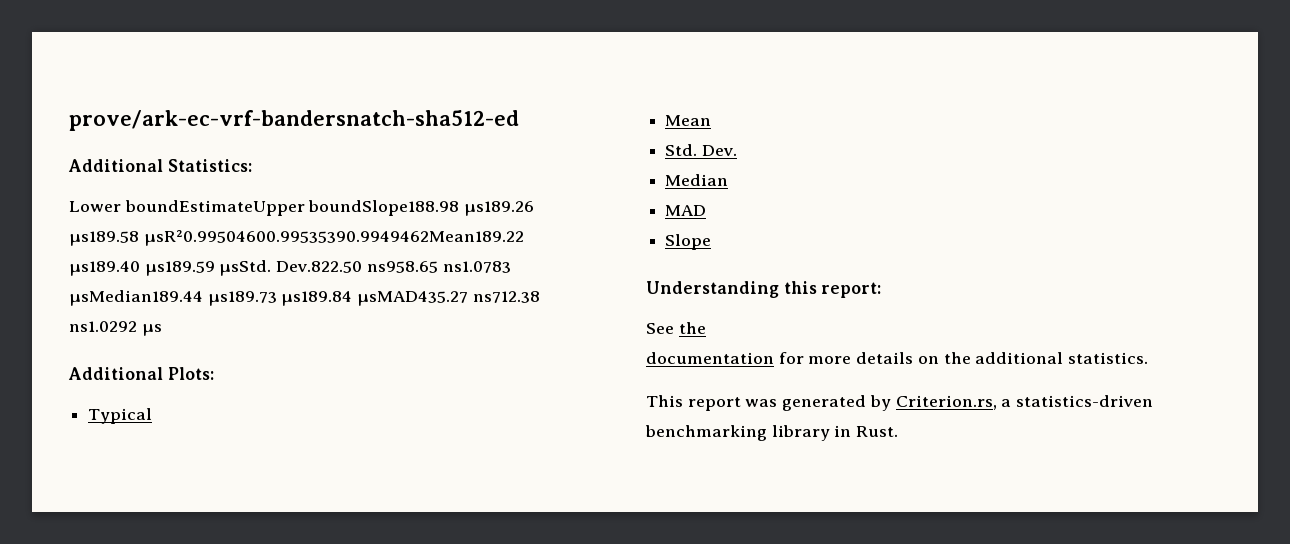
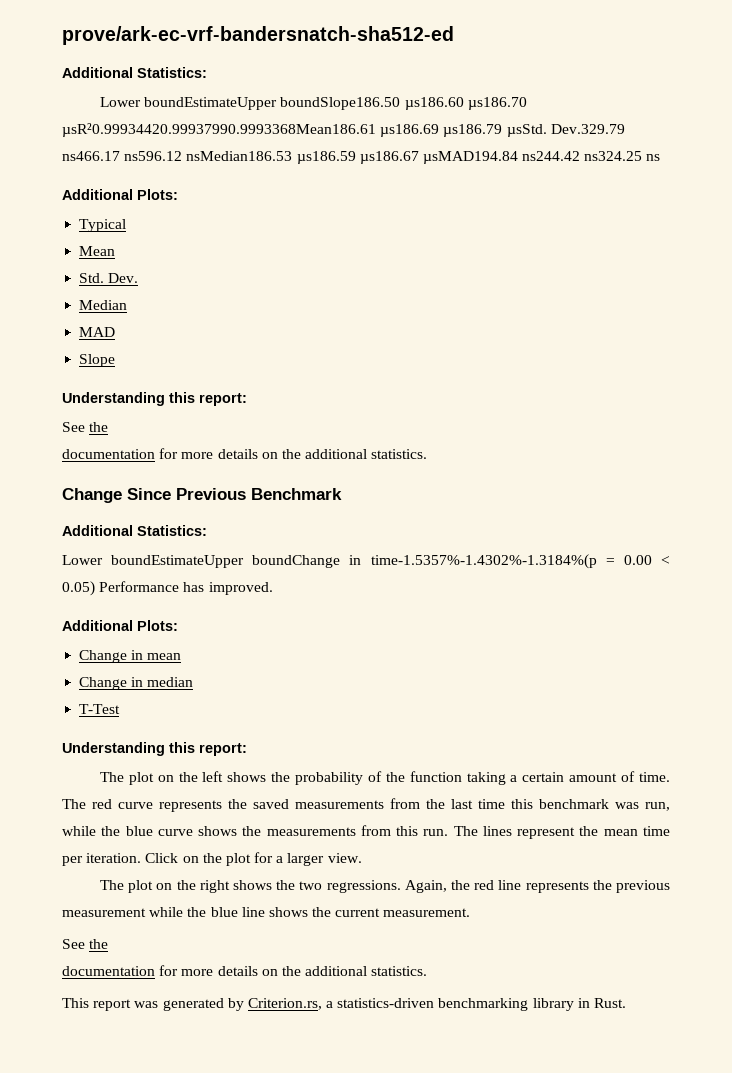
[308,200,535,216] [69,230,524,246] [69,260,511,276] [69,290,540,306] [69,321,162,336] boundSlope188.98 µs189.26 µs189.58 µsR²0.99504600.99535390.9949462Mean189.22 µs189.40 µs189.59 µsStd. Dev.822.50 ns958.65 ns1.0783 µsMedian189.44 µs189.73 µs189.84 µsMAD435.27 ns712.38 ns1.0292 µs -> [280,97,527,110] [62,123,625,137] [62,151,661,164] boundSlope186.50 µs186.60 µs186.70 µsR²0.99934420.99937990.9993368Mean186.61 µs186.69 µs186.79 µsStd. Dev.329.79 ns466.17 ns596.12 nsMedian186.53 µs186.59 µs186.67 µsMAD194.84 ns244.42 ns324.25 ns
(1149, 358) none -> [62,488,342,503] [62,525,207,536] [62,554,670,569] [62,581,273,596] [62,620,178,631] [79,650,182,663] [79,677,194,690] [79,704,121,714] [62,742,247,756] [99,771,670,785] [62,798,670,812] [62,825,670,839] [62,852,362,866] [99,880,670,893] [62,907,471,917] [62,939,109,949] [62,965,428,976] // Change Since Previous Benchmark // Additional Statistics: // Lower boundEstimateUpper boundChange in time-1.5357%-1.4302%-1.3184%(p = 0.00 < 0.05) Performance has improved. // Additional Plots: // Change in mean // Change in median // T-Test // Understanding this report: // The plot on the left shows the probability of the function taking a certain amount of time. The red curve represents the saved measurements from the last time this benchmark was run, while the blue curve shows the measurements from this run. The lines represent the mean time per iteration. Click on the plot for a larger view. // The plot on the right shows the two regressions. Again, the red line represents the previous measurement while the blue line shows the current measurement. // See the // documentation for more details on the additional statistics.

